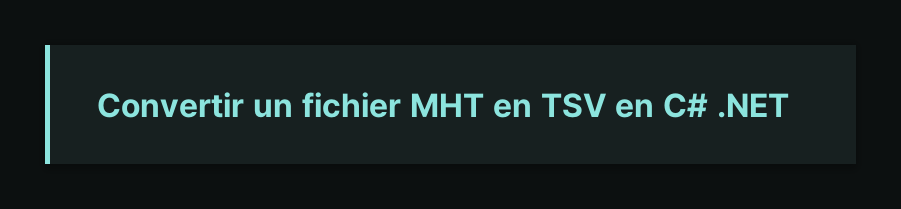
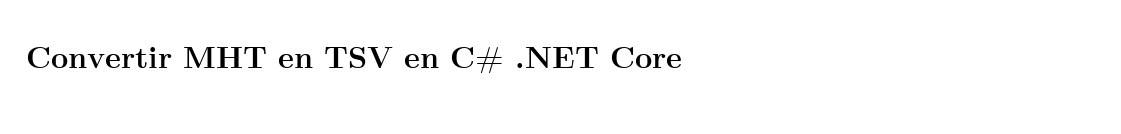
[252,92,401,118] un fichier -> (172, 57) none
(790, 105) none -> [610,47,682,68] Core

